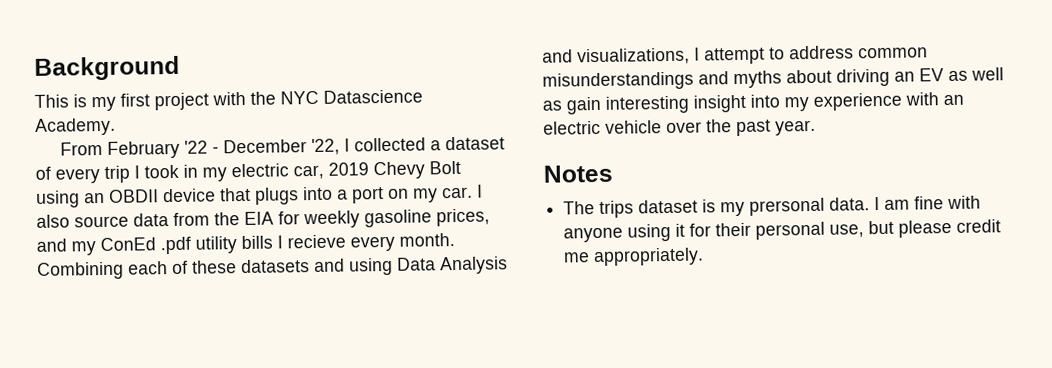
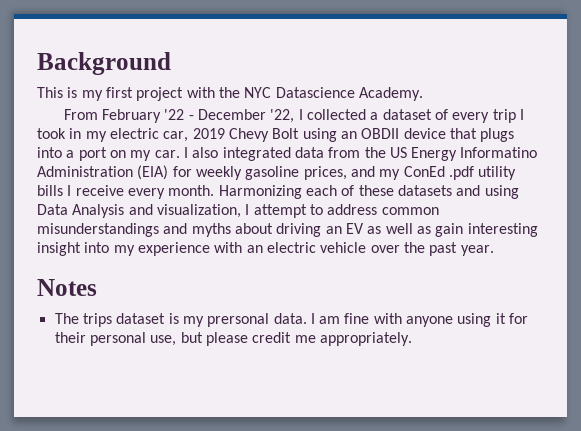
[74,215,129,228] source -> [222,147,291,161] integrated
[244,211,274,225] EIA -> [389,147,538,161] [37,165,169,180] US Energy Informatino Administration (EIA)
[287,234,346,249] recieve -> [75,185,124,196] receive
[37,261,124,280] Combining -> [218,185,302,199] Harmonizing
[577,47,690,66] visualizations, -> [156,204,241,218] visualization,

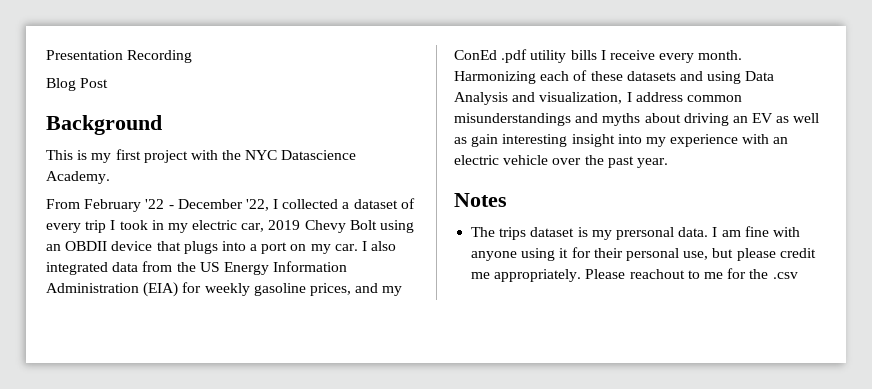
(37, 63) none -> [46,50,193,63] [46,78,109,91] Presentation Recording // Blog Post //
[460,147,538,158] Informatino -> [273,261,348,272] Information
[253,204,323,218] attempt to -> (632, 97) none
(412, 339) none -> [585,268,798,279] Please reachout to me for the .csv

